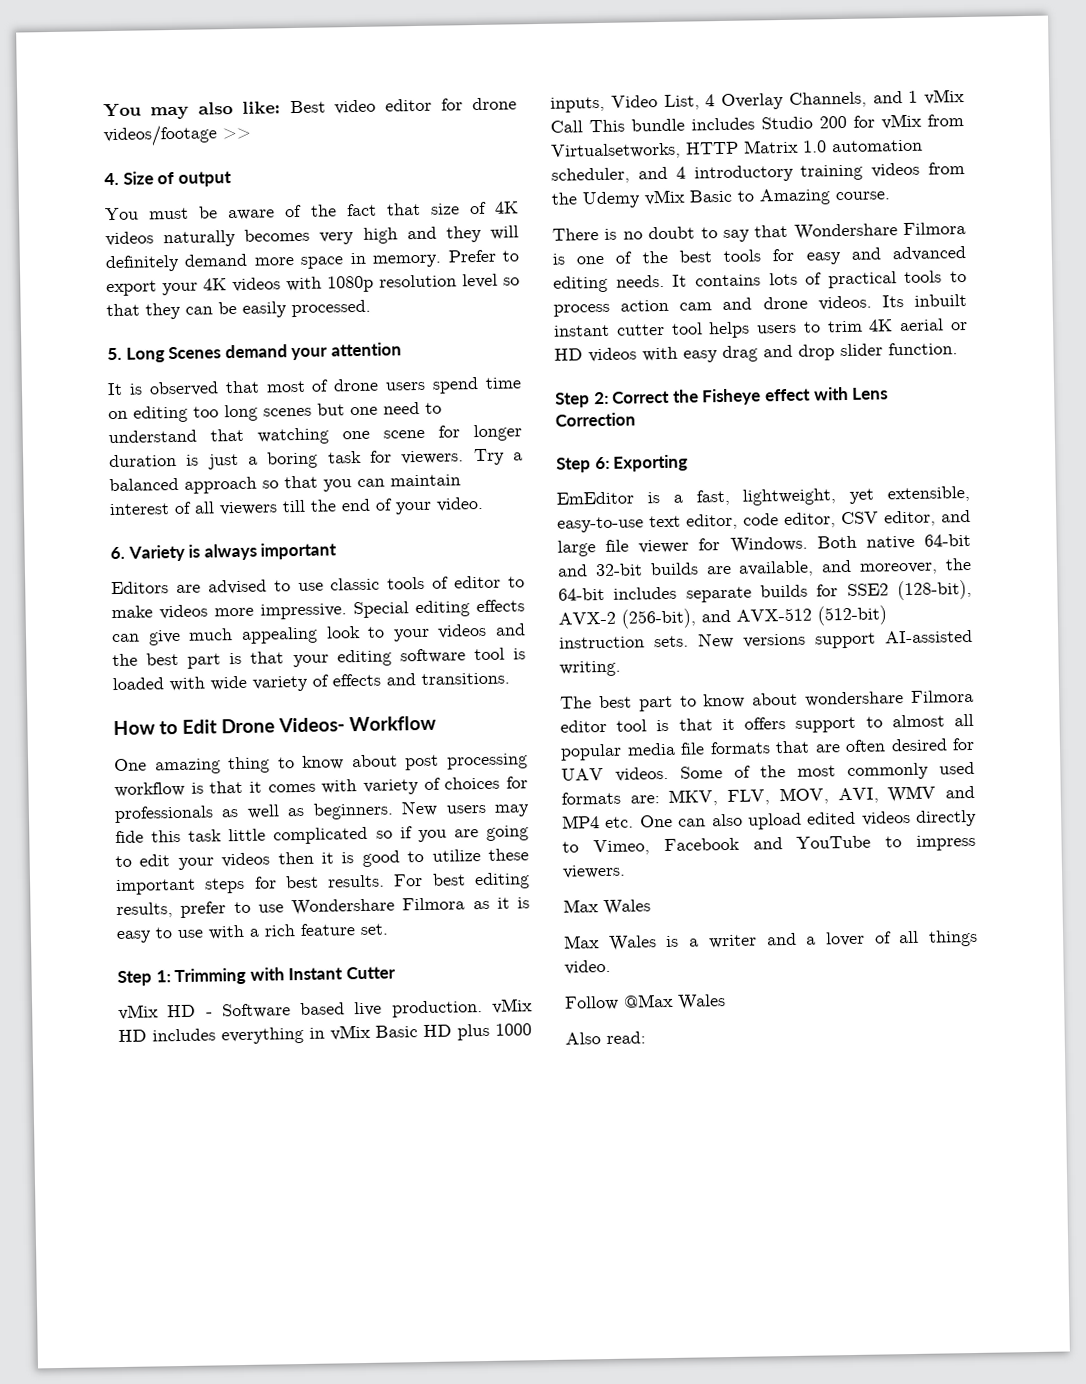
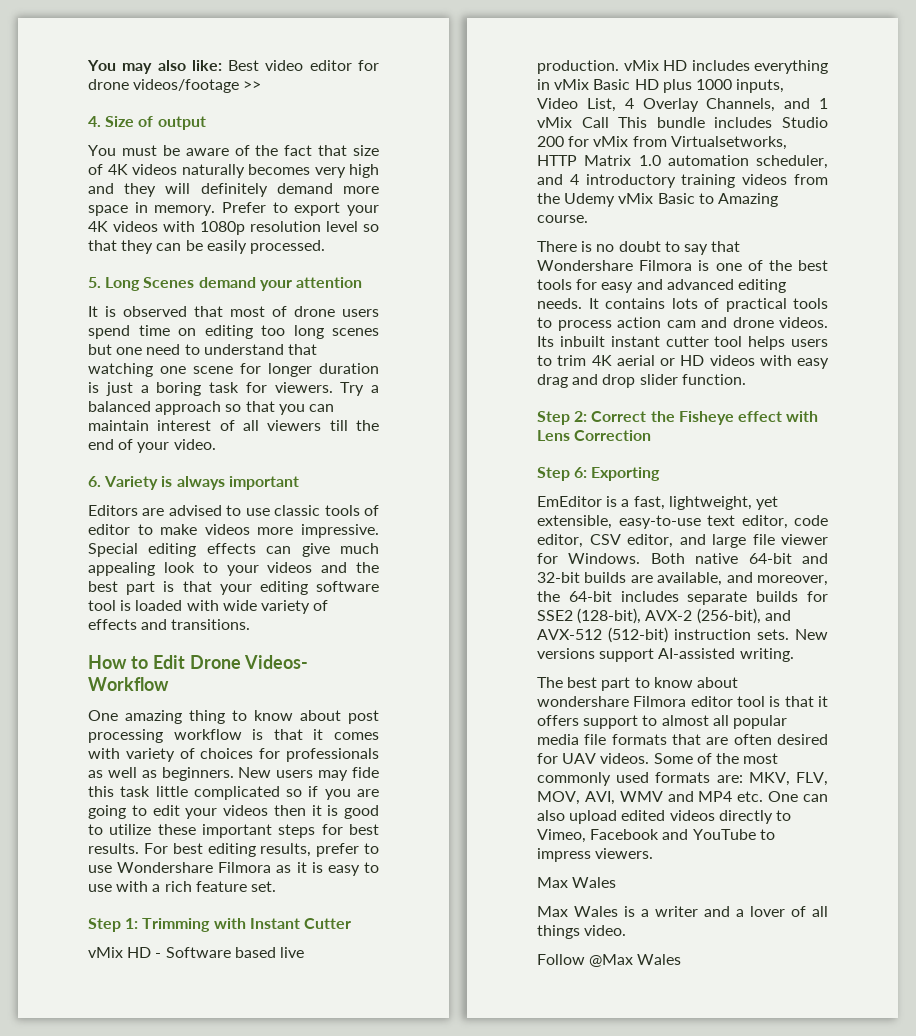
[565,1031,646,1045] // Also read: -> (682, 959) none

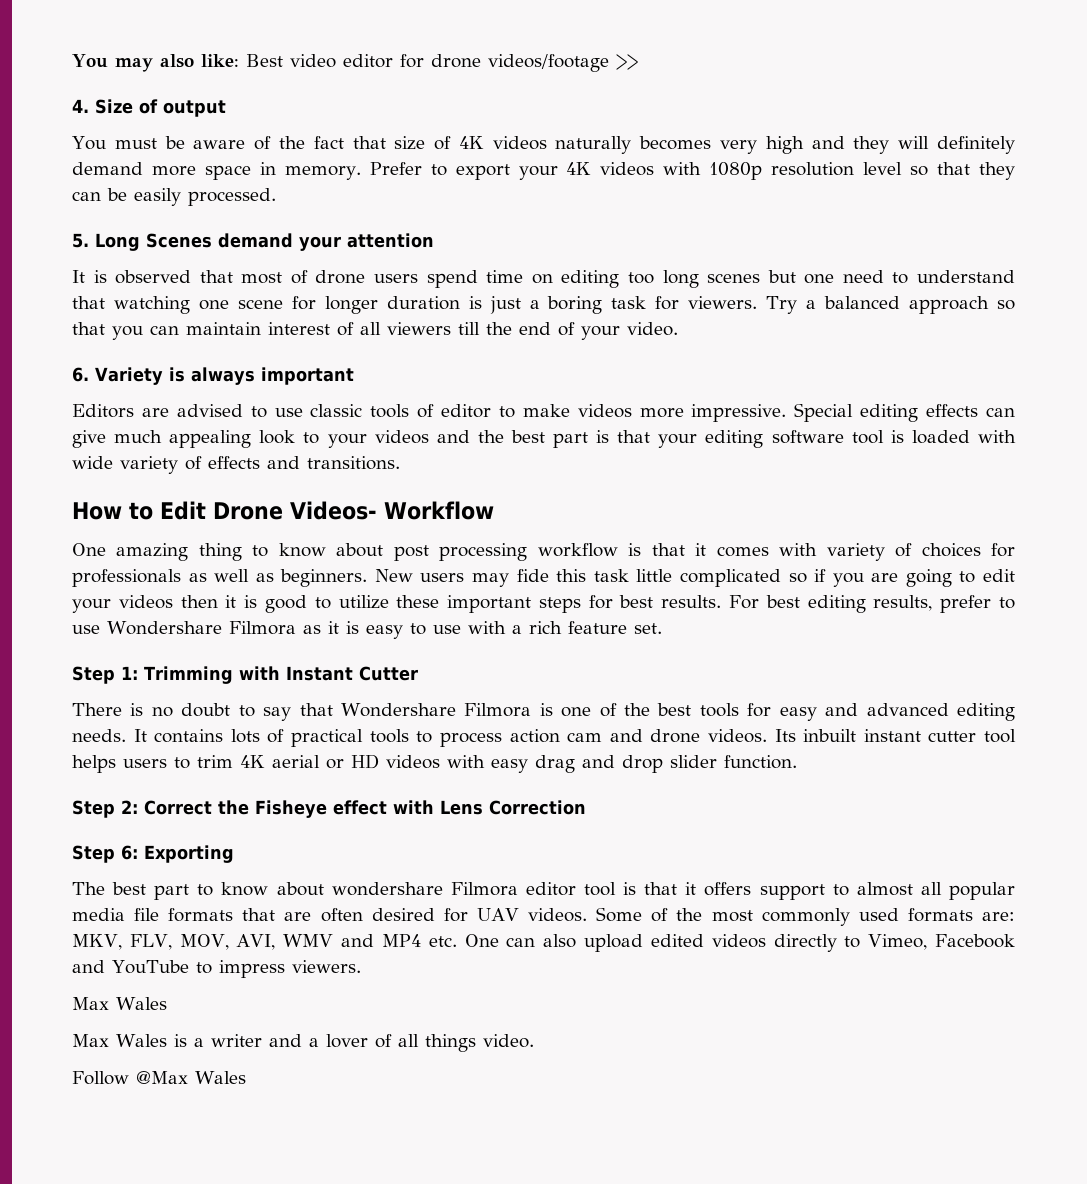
[88,947,304,958] [537,60,828,74] [537,79,785,93] [537,98,828,112] [537,117,828,128] [537,136,787,150] [537,155,828,169] [537,174,828,188] [537,193,778,207] [537,215,588,223] // vMix HD - Software based live production. vMix HD includes everything in vMix Basic HD plus 1000 inputs, Video List, 4 Overlay Channels, and 1 vMix Call This bundle includes Studio 200 for vMix from Virtualsetworks, HTTP Matrix 1.0 automation scheduler, and 4 introductory training videos from the Udemy vMix Basic to Amazing course. -> (418, 673) none
[537,496,778,510] [537,515,828,529] [537,534,828,548] [537,553,828,564] [537,572,828,586] [537,591,828,605] [537,608,791,624] [537,627,828,643] [537,648,794,662] // EmEditor is a fast, lightweight, yet extensible, easy-to-use text editor, code editor, CSV editor, and large file viewer for Windows. Both native 64-bit and 32-bit builds are available, and moreover, the 64-bit includes separate builds for SSE2 (128-bit), AVX-2 (256-bit), and AVX-512 (512-bit) instruction sets. New versions support AI-assisted writing. -> (234, 854) none

